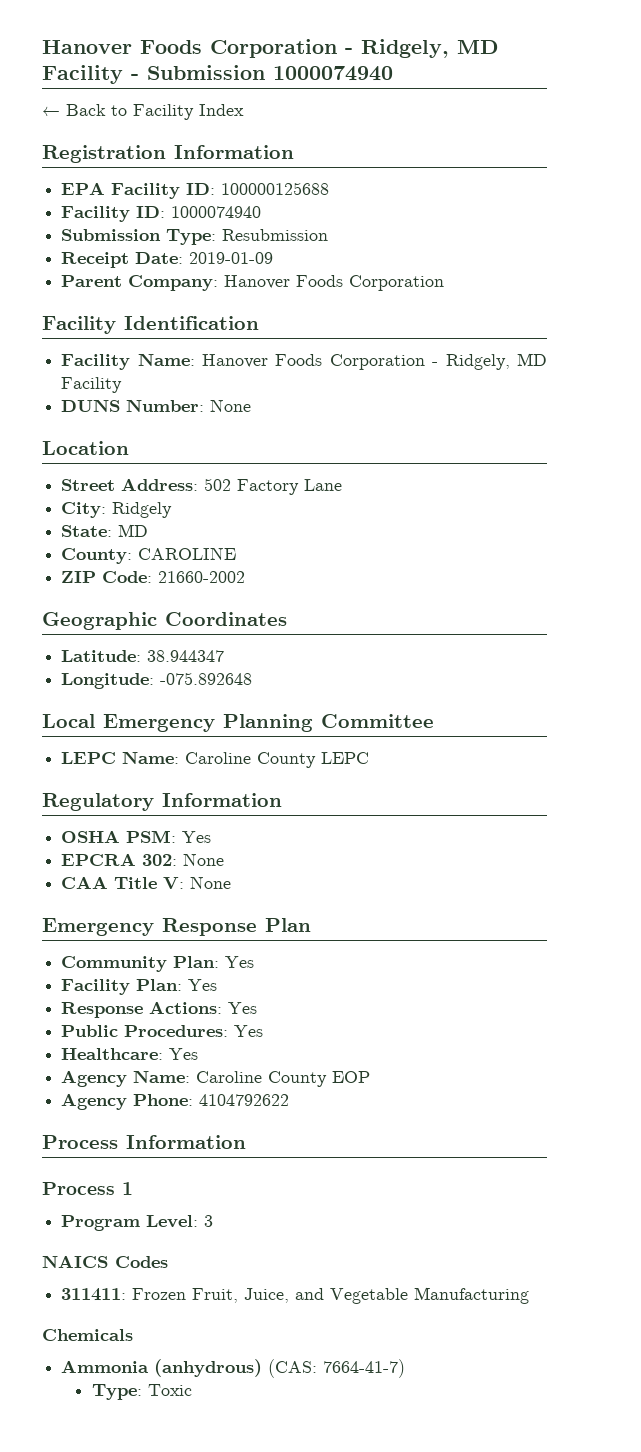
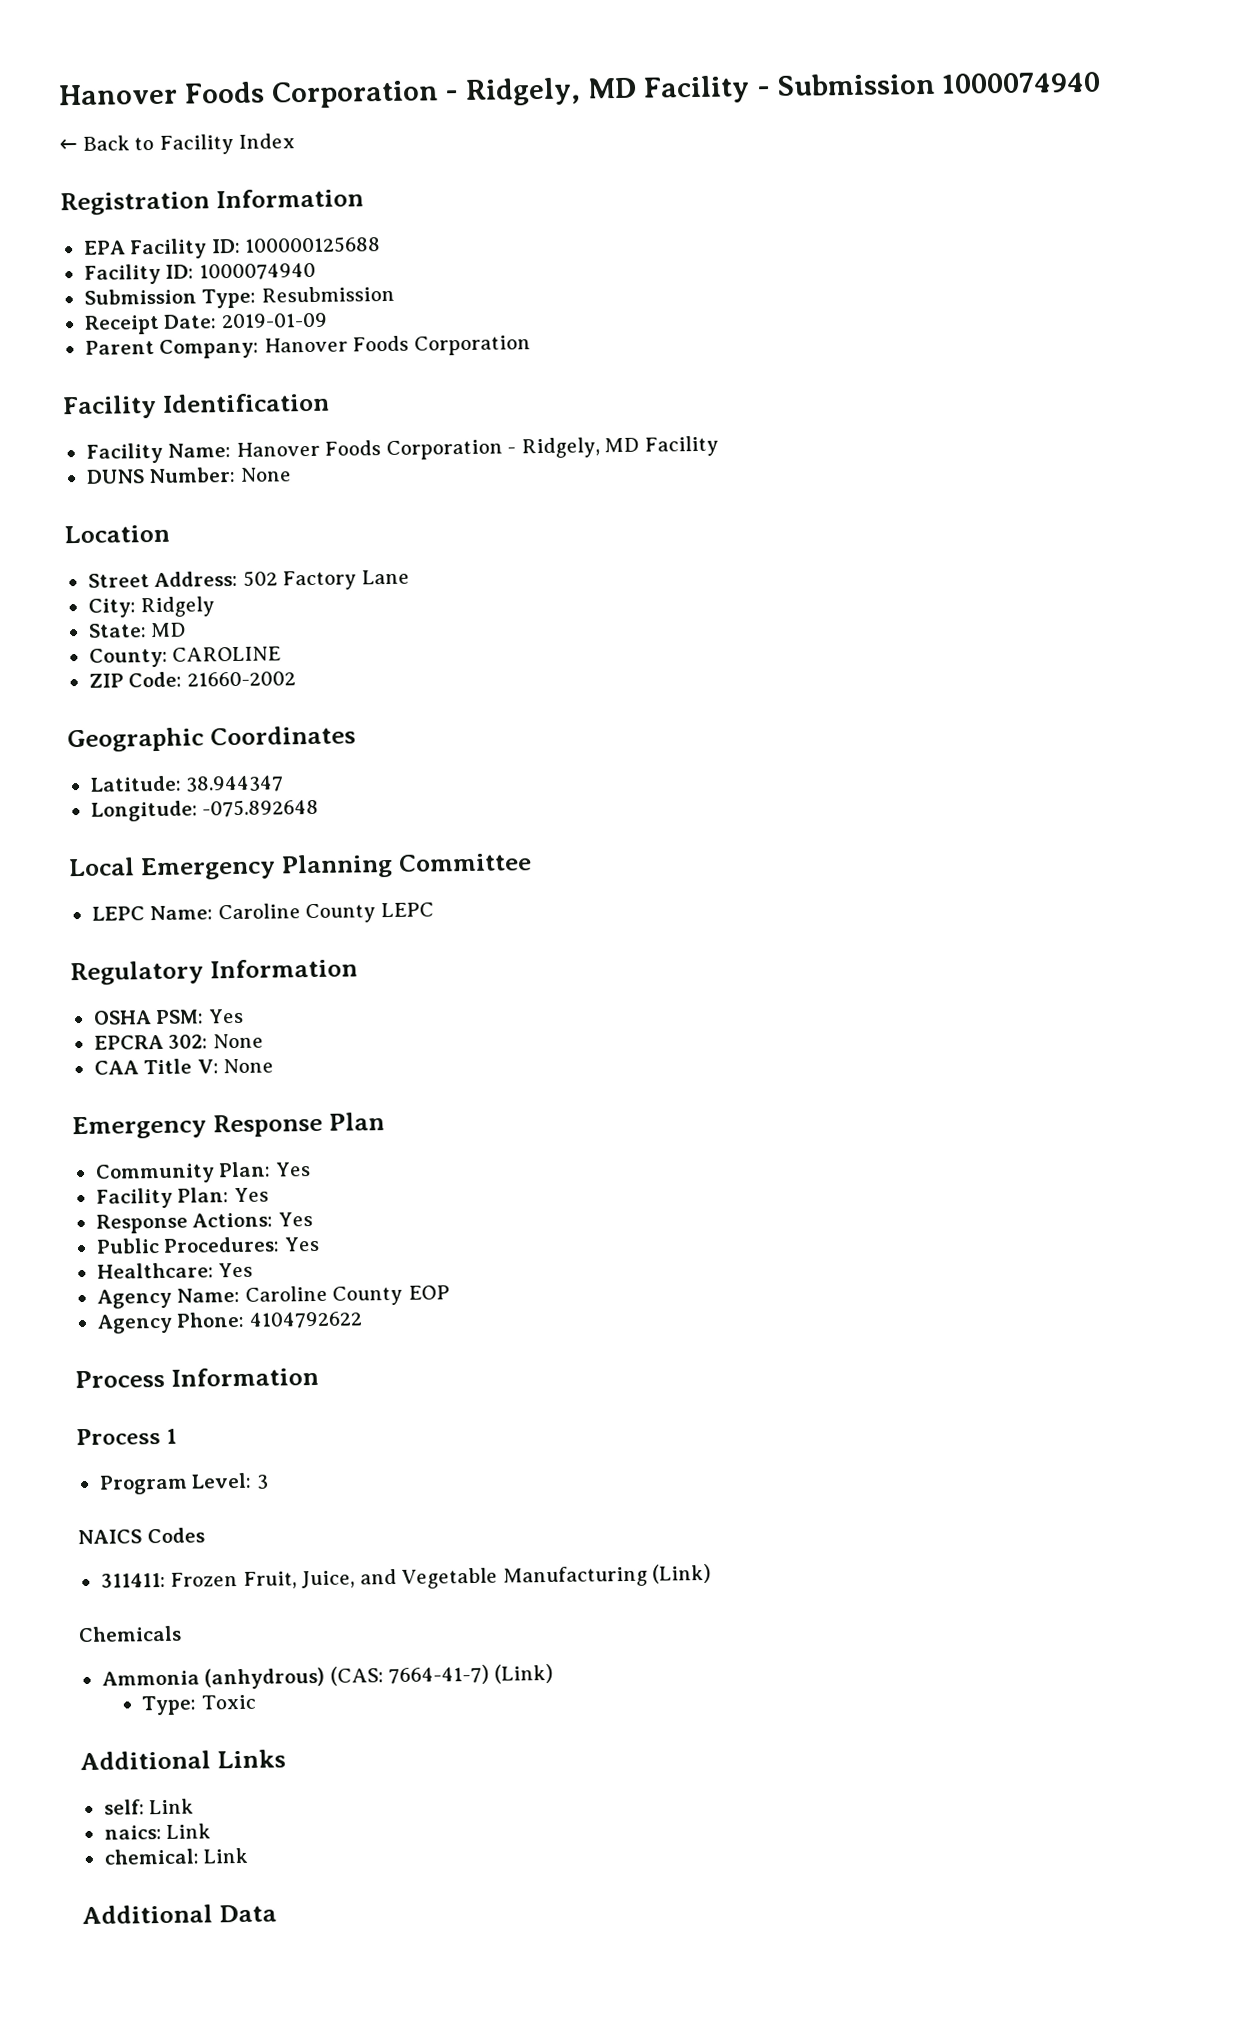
(530, 1295) none -> [652,1563,712,1584] (Link)
(406, 1368) none -> [493,1663,553,1684] (Link)
(192, 1390) none -> [80,1749,286,1771] [103,1798,195,1815] [103,1823,212,1840] [103,1847,249,1865] [82,1904,277,1925] // Additional Links // self: Link // naics: Link // chemical: Link // Additional Data

